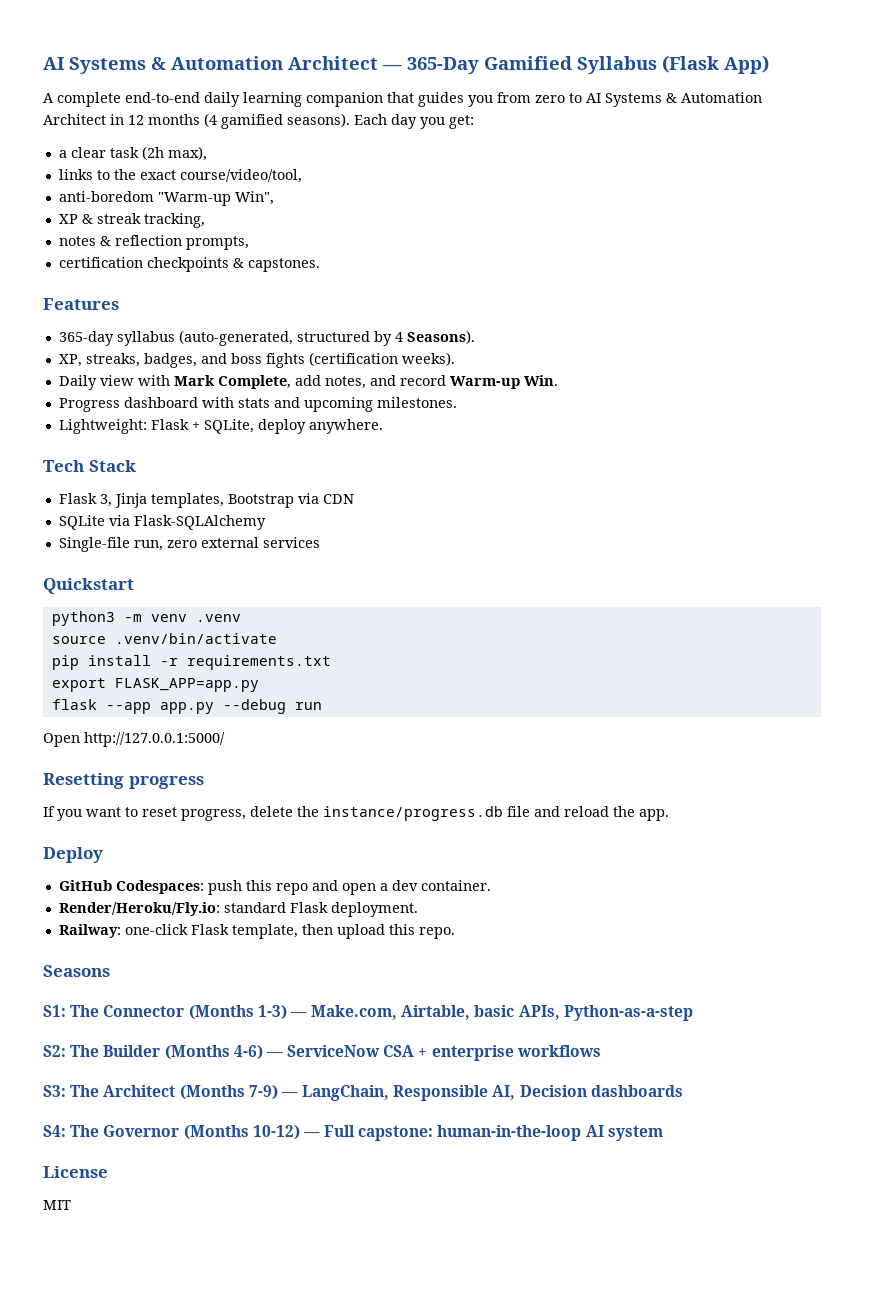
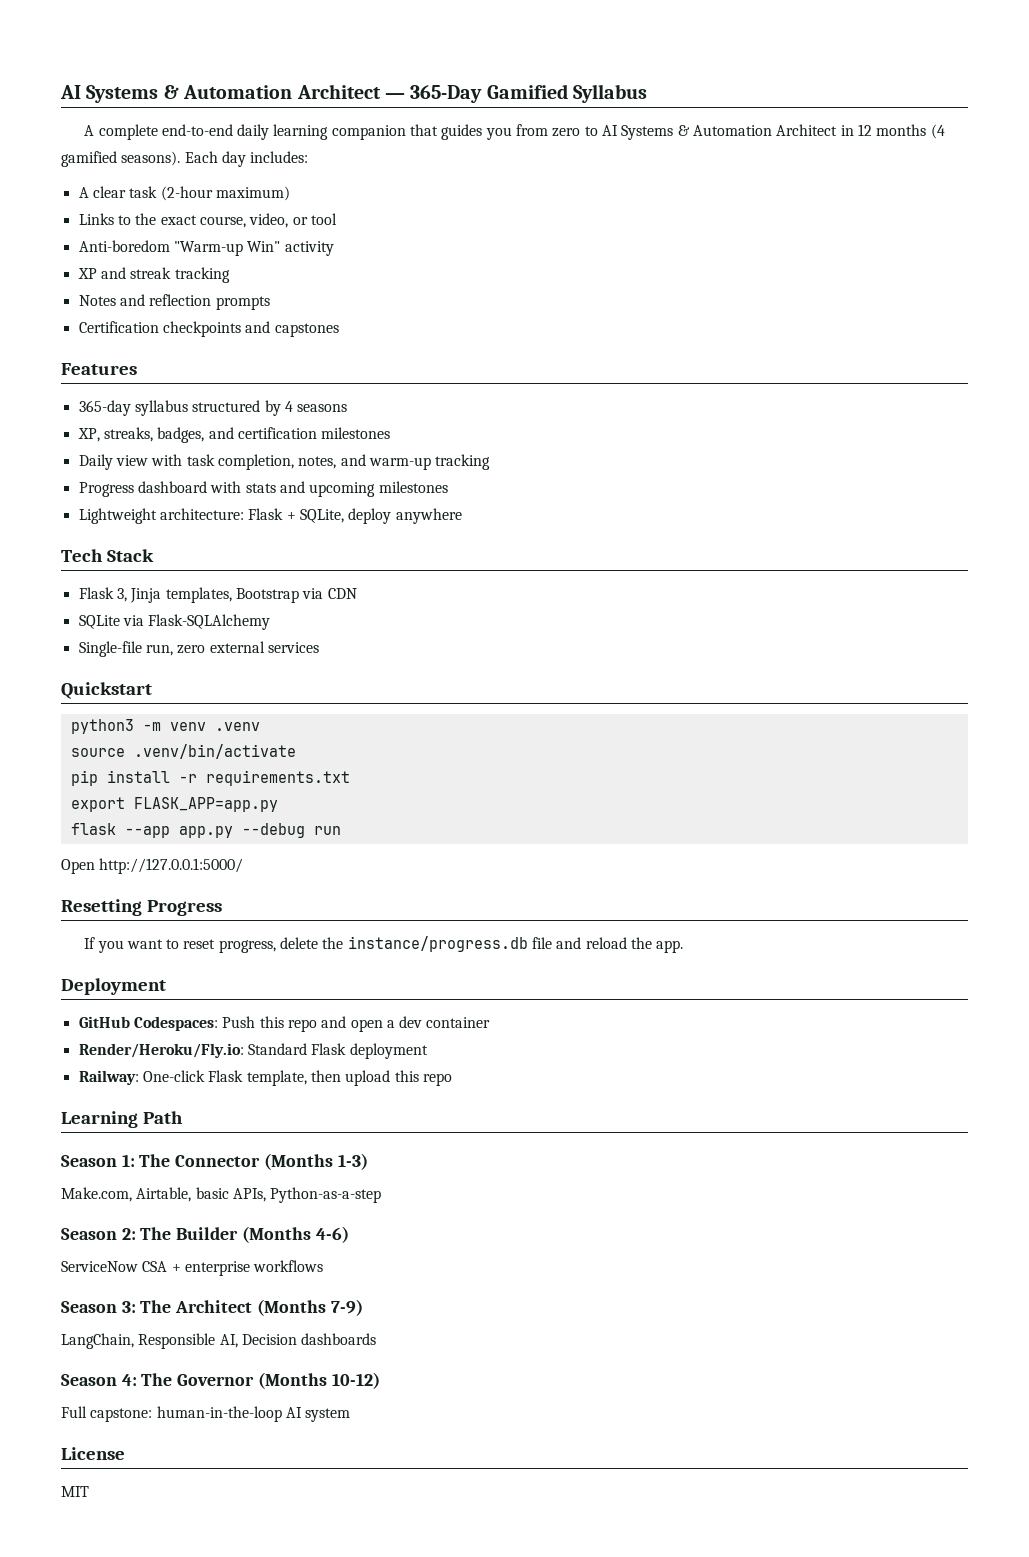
[662,55,769,74] (Flask App) -> (648, 93) none
[420,115,474,129] [58,146,207,161] [58,169,302,183] [58,191,274,206] [58,213,205,228] [58,235,249,250] [58,257,320,272] you get: // a clear task (2h max), // links to the exact course/video/tool, // anti-boredom "Warm-up Win", // XP & streak tracking, // notes & reflection prompts, // certification checkpoints & capstones. -> [250,151,309,163] [78,186,290,201] [78,213,337,228] [78,240,334,256] [77,267,230,283] [78,294,270,310] [78,321,339,337] includes: // A clear task (2-hour maximum) // Links to the exact course, video, or tool // Anti-boredom "Warm-up Win" activity // XP and streak tracking // Notes and reflection prompts // Certification checkpoints and capstones
[178,330,293,346] (auto-generated, -> (188, 408) none
[406,330,475,344] Seasons). -> [297,404,348,412] seasons
[230,352,455,368] boss fights (certification weeks). -> [237,427,391,439] certification milestones
[173,375,558,389] Mark Complete, add notes, and record Warm-up Win. -> [186,454,491,470] task completion, notes, and warm-up tracking
[376,397,457,408] [58,419,147,434] milestones. // Lightweight: -> [378,481,448,493] [78,508,244,524] milestones // Lightweight architecture:
[308,419,383,434] anywhere. -> [395,508,462,524] anywhere
[128,776,204,789] progress -> [146,900,222,916] Progress
[43,847,103,863] Deploy -> [61,978,166,995] Deployment
[207,880,242,895] push -> [222,1016,256,1028] Push
[420,880,491,891] container. -> [426,1017,491,1028] container
[223,902,418,917] standard Flask deployment. -> [247,1043,428,1059] Standard Flask deployment
[124,924,188,935] one-click -> [142,1070,205,1082] One-click
[418,927,455,939] [43,965,110,977] [43,1005,66,1017] repo. // Seasons // S1: -> [422,1073,452,1086] [61,1111,183,1128] [61,1154,135,1167] repo // Learning Path // Season 1:
[289,1012,307,1017] — -> (368, 1161) //
[43,1045,66,1057] S2: -> [61,1228,136,1240] Season 2:
[265,1052,283,1057] — -> (349, 1234) //
[43,1085,66,1097] S3: -> [61,1301,136,1313] Season 3:
[280,1092,298,1097] — -> (363, 1307) //
[43,1125,66,1137] S4: -> [61,1374,137,1386] Season 4:
[302,1132,320,1137] — -> (380, 1380) //

